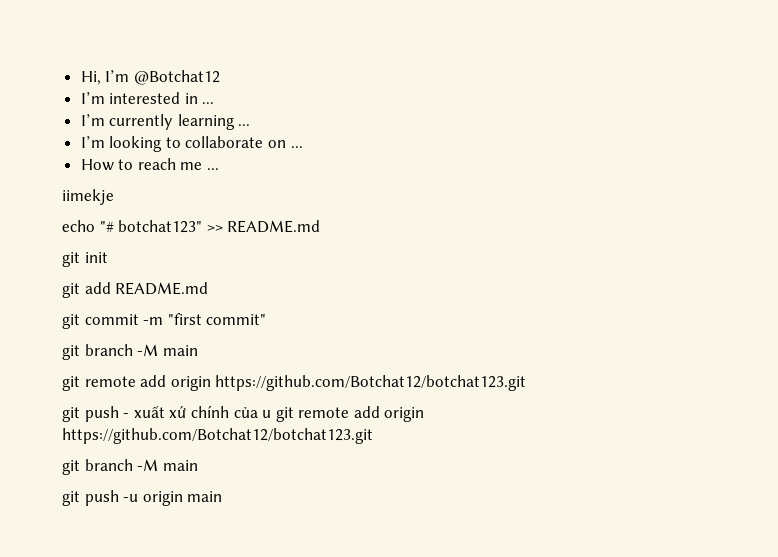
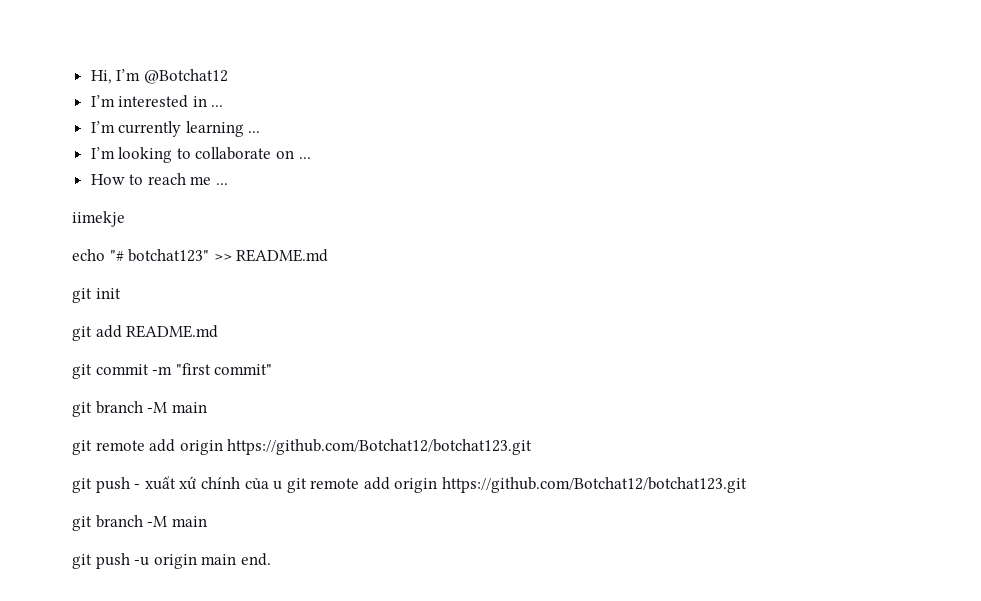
(223, 496) none -> [240,553,271,566] end.

